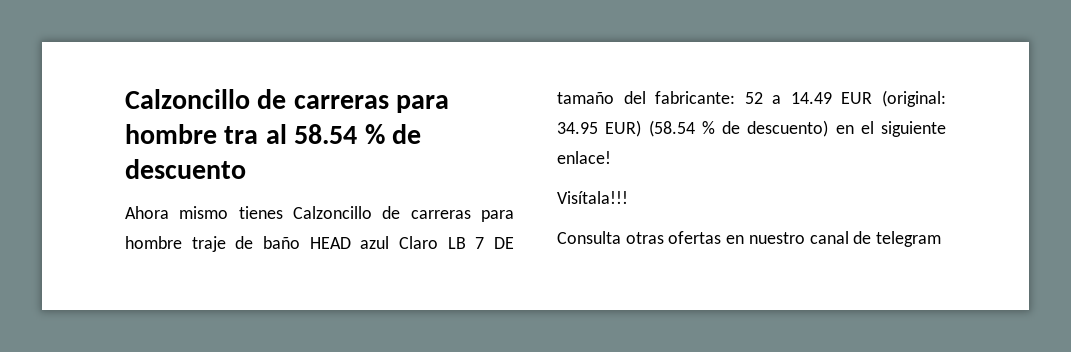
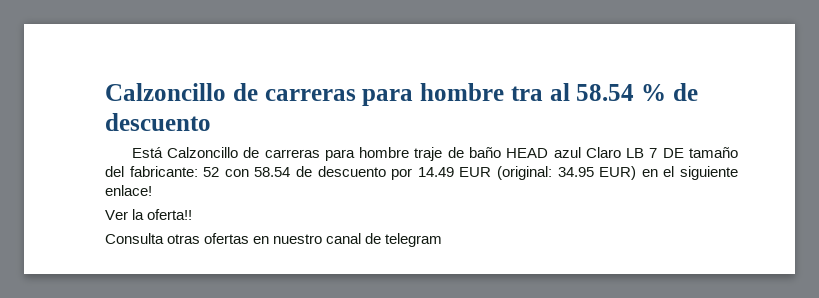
[125,206,283,219] Ahora mismo tienes -> [131,147,163,158] Está
[772,95,782,104] a -> [224,166,413,180] con 58.54 de descuento por
[648,120,829,137] (58.54 % de descuento) -> (637, 173) none
[557,191,628,204] Visítala!!! -> [105,209,193,220] Ver la oferta!!

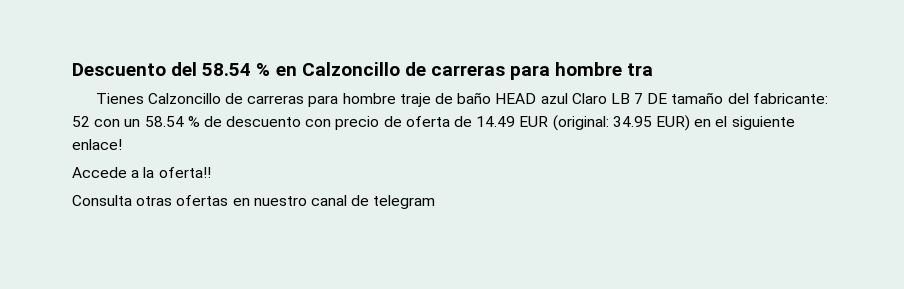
(105, 92) none -> [72,62,297,76] Descuento del 58.54 % en
[549,83,698,101] [105,113,211,131] [131,147,163,158] al 58.54 % de descuento // Está -> [95,93,144,104] // Tienes
[254,166,413,180] 58.54 de descuento por -> [124,116,473,130] un 58.54 % de descuento con precio de oferta de
[105,210,128,220] Ver -> [72,167,140,178] Accede a

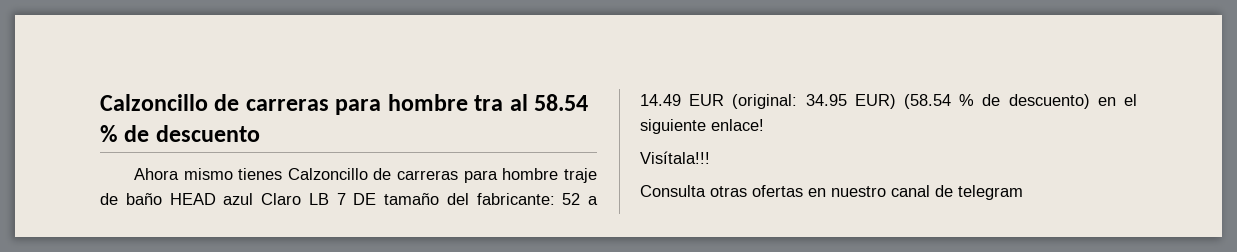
[72,62,297,76] Descuento del 58.54 % en -> (100, 102) none
[95,93,144,104] // Tienes -> [509,94,589,111] [100,125,260,142] [133,168,283,180] al 58.54 % de descuento // Ahora mismo tienes
[94,116,473,130] con un 58.54 % de descuento con precio de oferta de -> [588,196,598,205] a
(690, 123) none -> [904,94,1090,109] (58.54 % de descuento)
[72,167,211,178] Accede a la oferta!! -> [640,151,710,164] Visítala!!!

